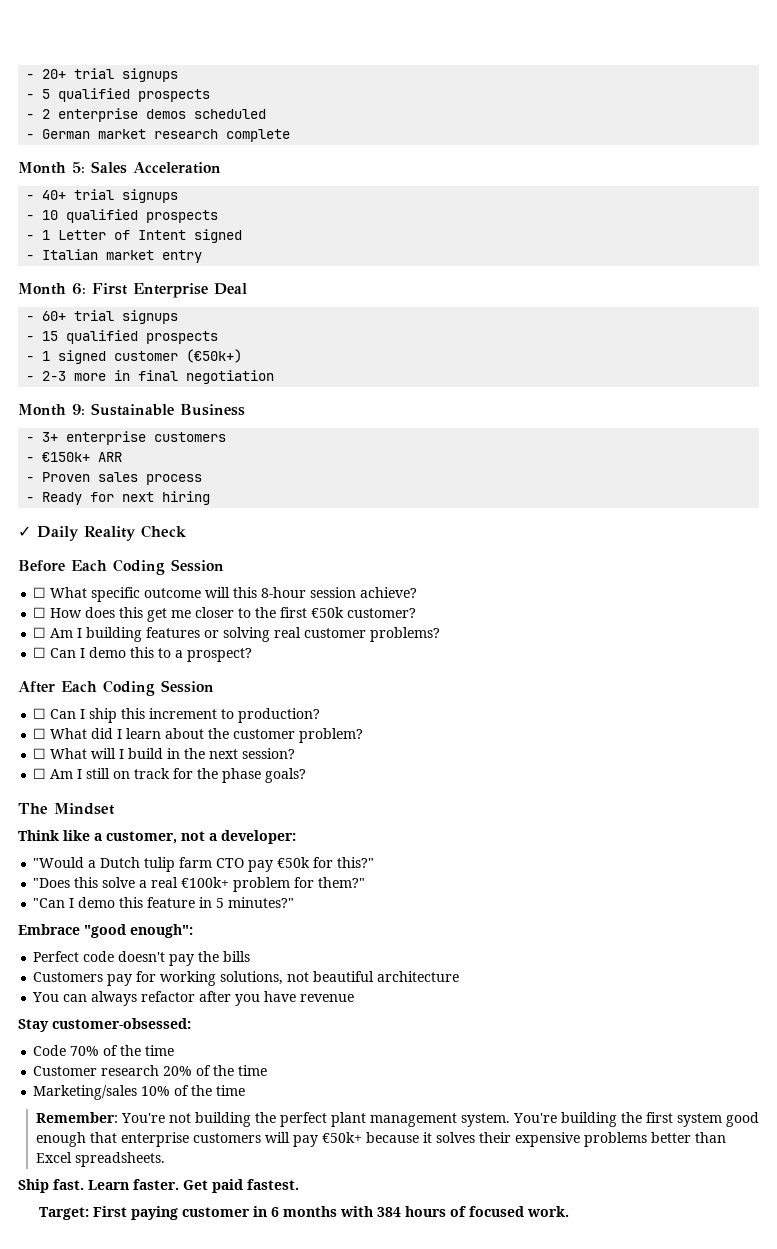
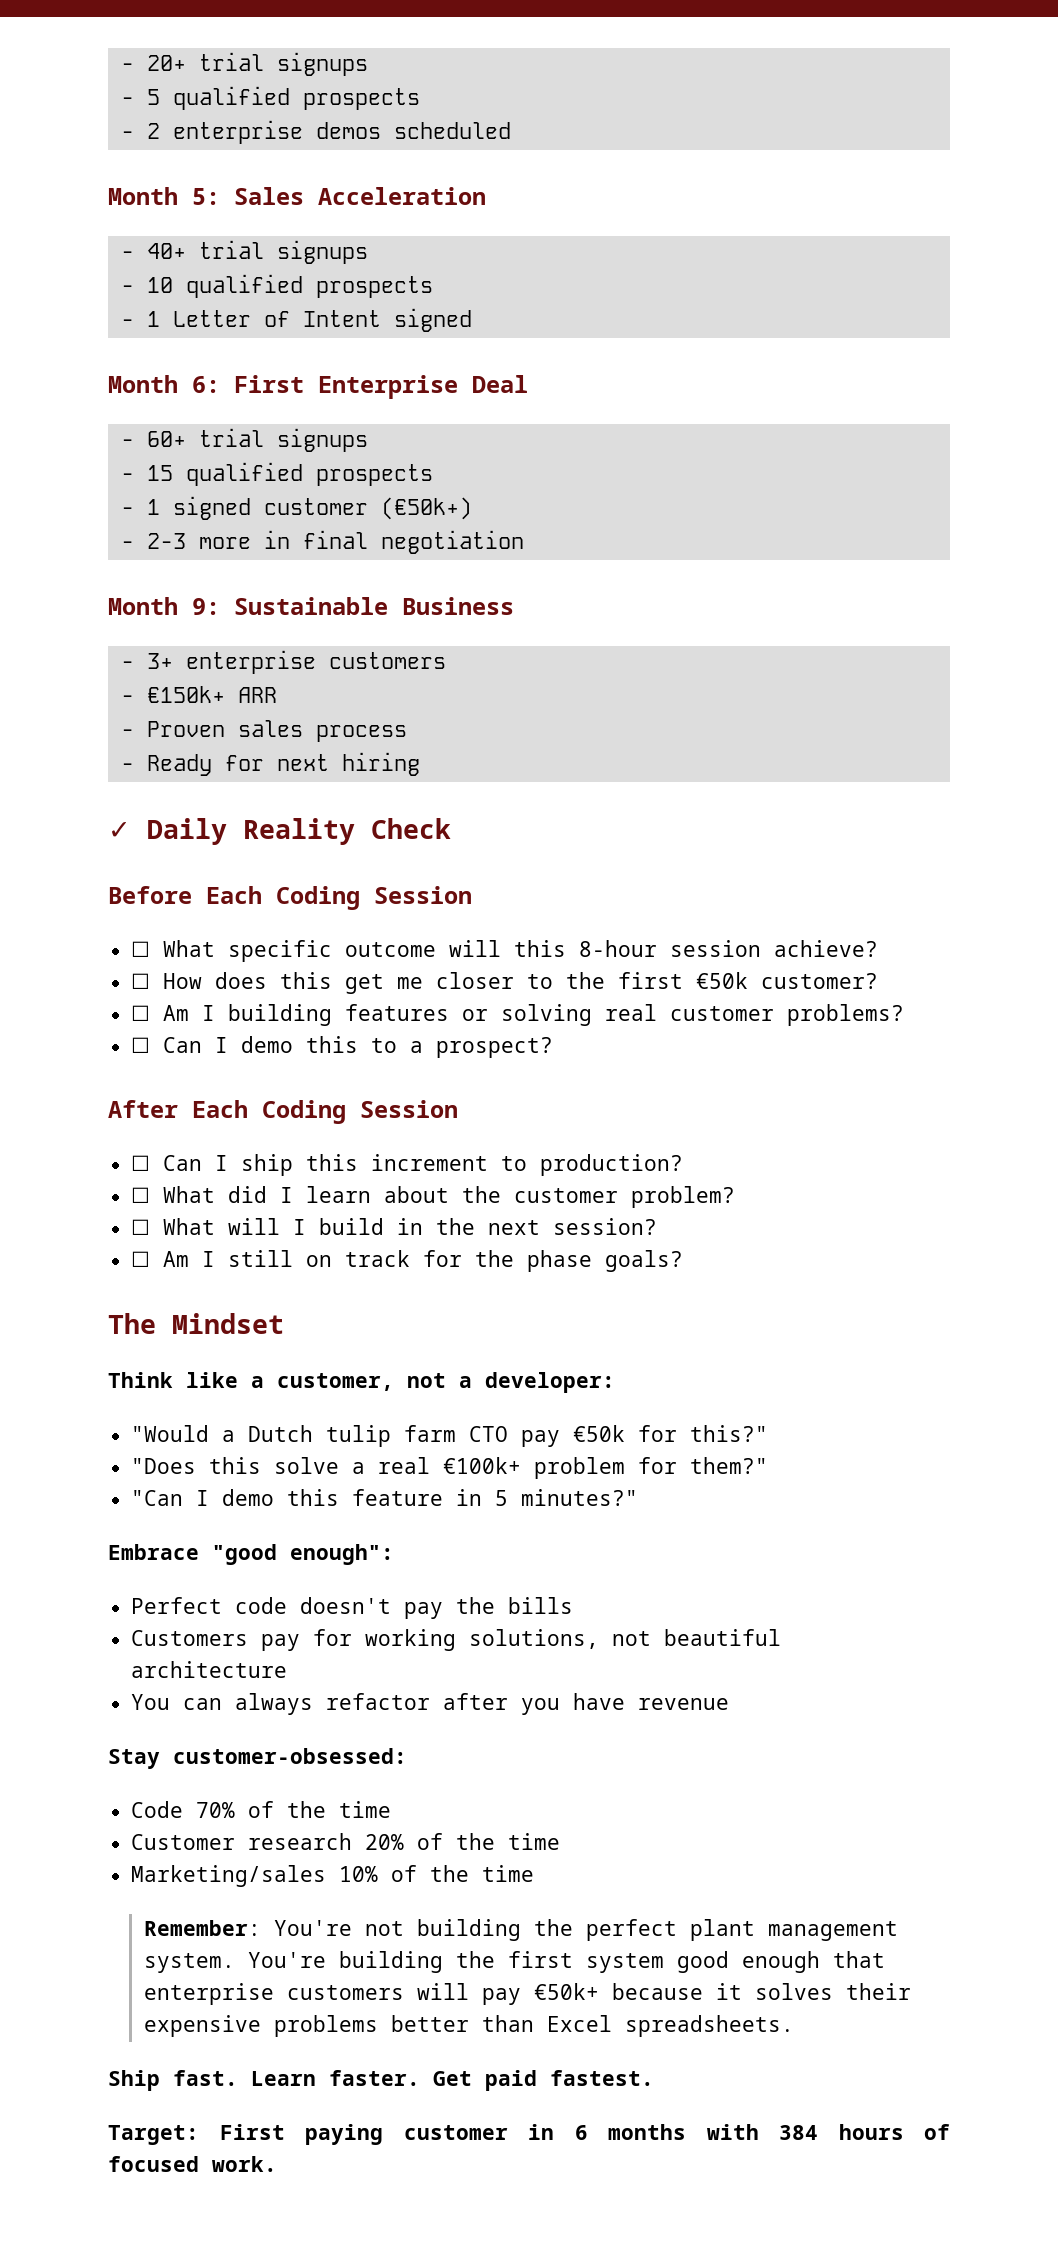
[26,129,291,142] // - German market research complete -> (511, 130) none
[26,249,203,263] // - Italian market entry -> (472, 320) none

